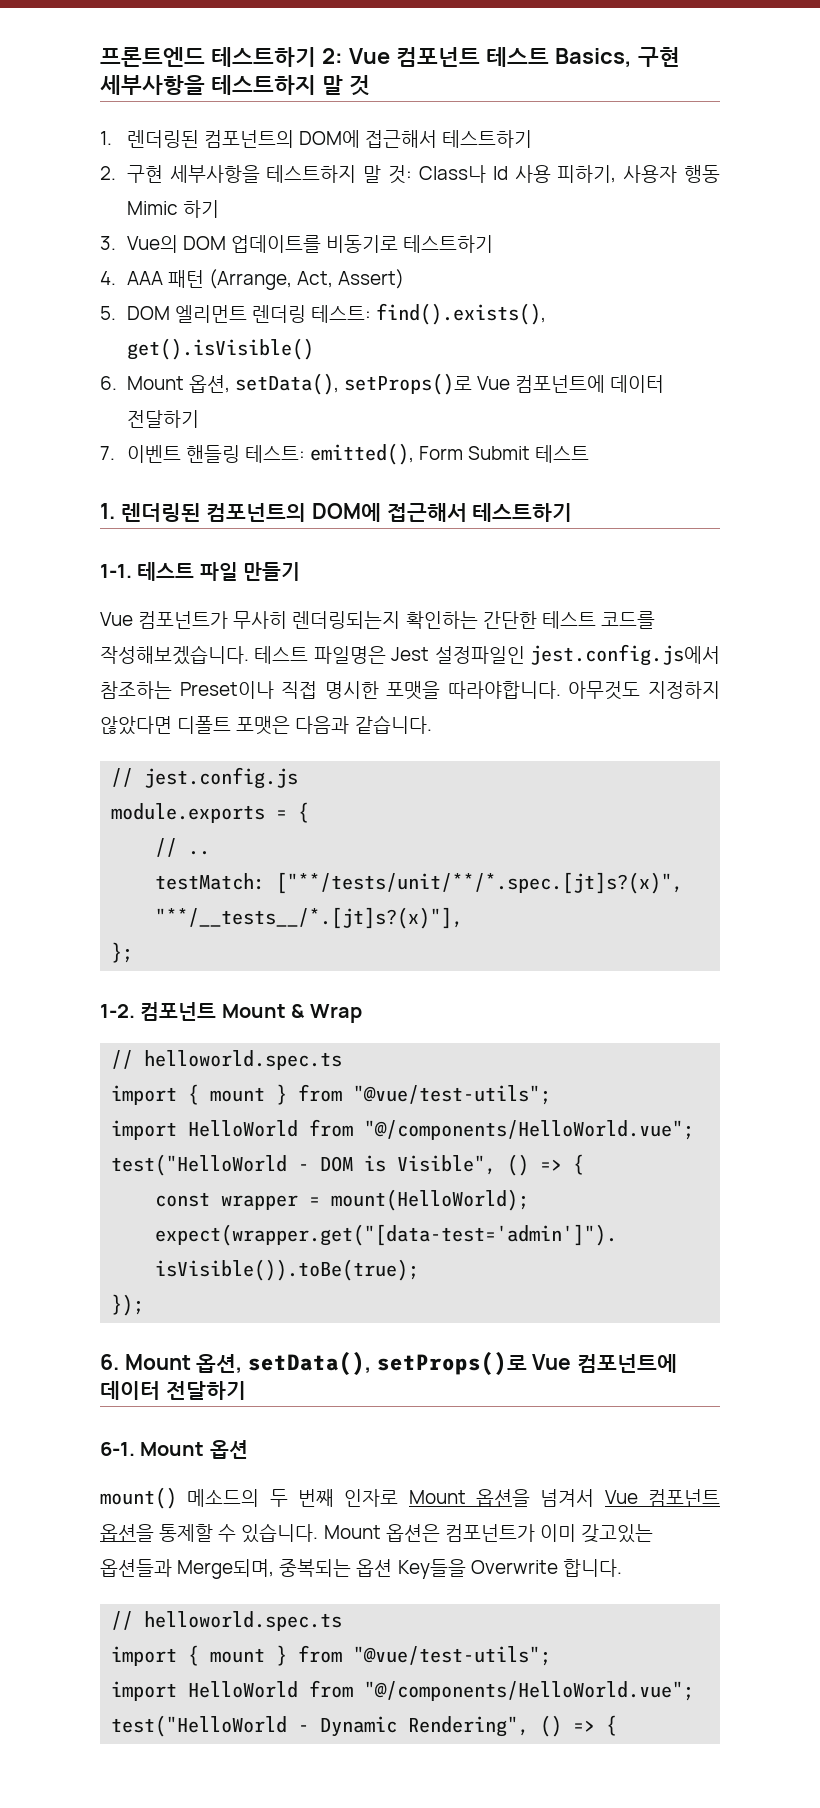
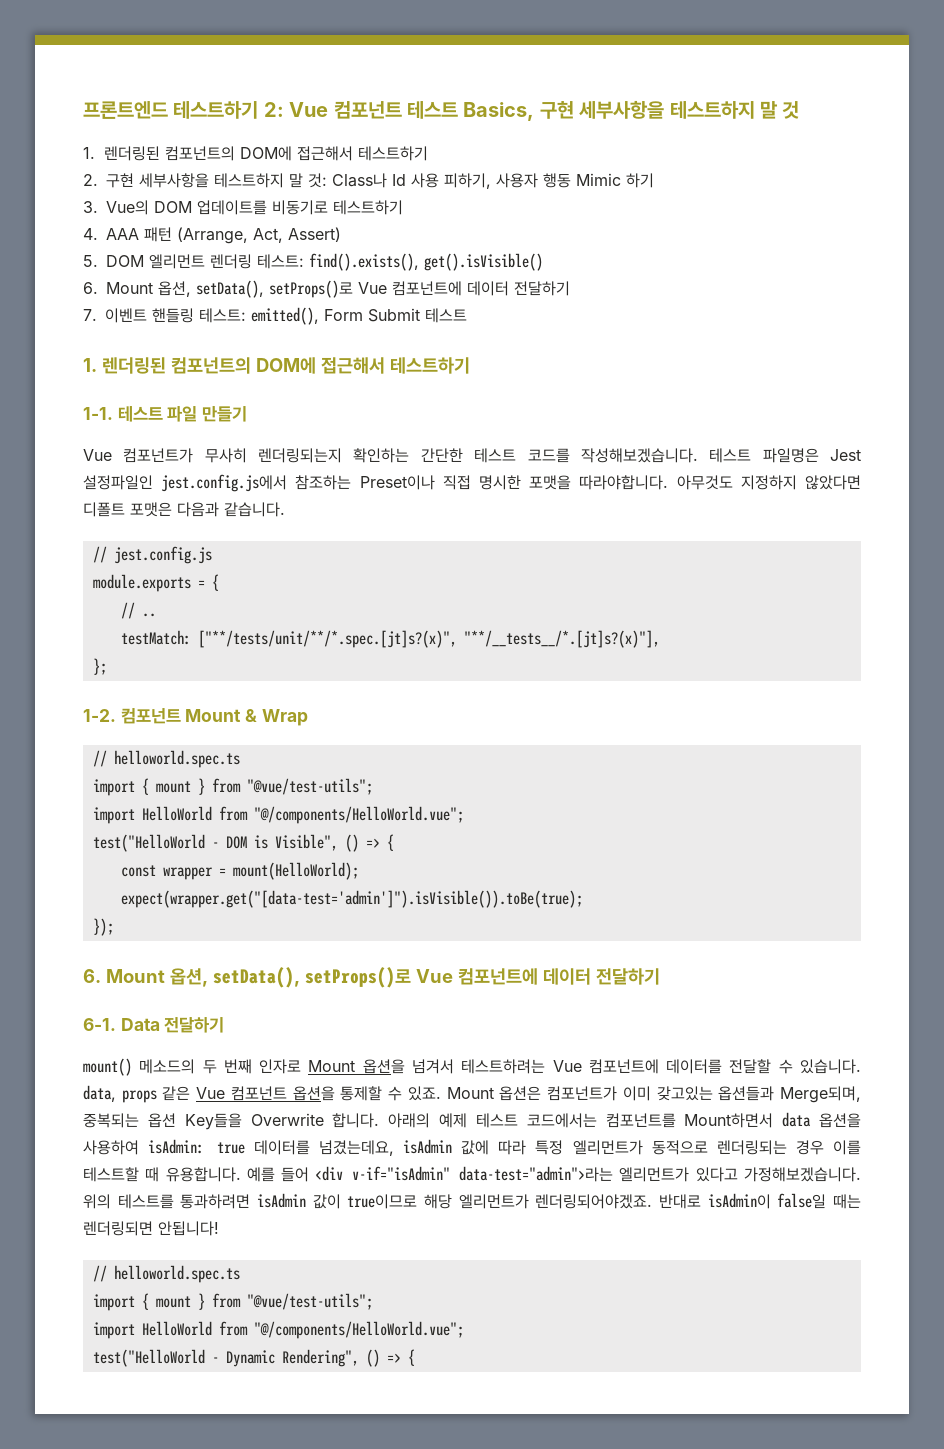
[140,1440,248,1459] Mount 옵션 -> [120,1017,225,1033] Data 전달하기
(595, 1498) none -> [461,1059,862,1074] [83,1085,191,1103] 테스트하려는 Vue 컴포넌트에 데이터를 전달할 수 있습니다. data, props 같은
[241,1523,319,1543] 있습니다. -> [407,1086,441,1101] 있죠.
(622, 1568) none -> [388,1112,862,1128] [83,1139,861,1156] [83,1166,862,1182] [83,1193,861,1209] [83,1221,219,1236] 아래의 예제 테스트 코드에서는 컴포넌트를 Mount하면서 data 옵션을 사용하여 isAdmin: true 데이터를 넘겼는데요, isAdmin 값에 따라 특정 엘리먼트가 동적으로 렌더링되는 경우 이를 테스트할 때 유용합니다. 예를 들어 <div v-if="isAdmin" data-test="admin">라는 엘리먼트가 있다고 가정해보겠습니다. 위의 테스트를 통과하려면 isAdmin 값이 true이므로 해당 엘리먼트가 렌더링되어야겠죠. 반대로 isAdmin이 false일 때는 렌더링되면 안됩니다!

